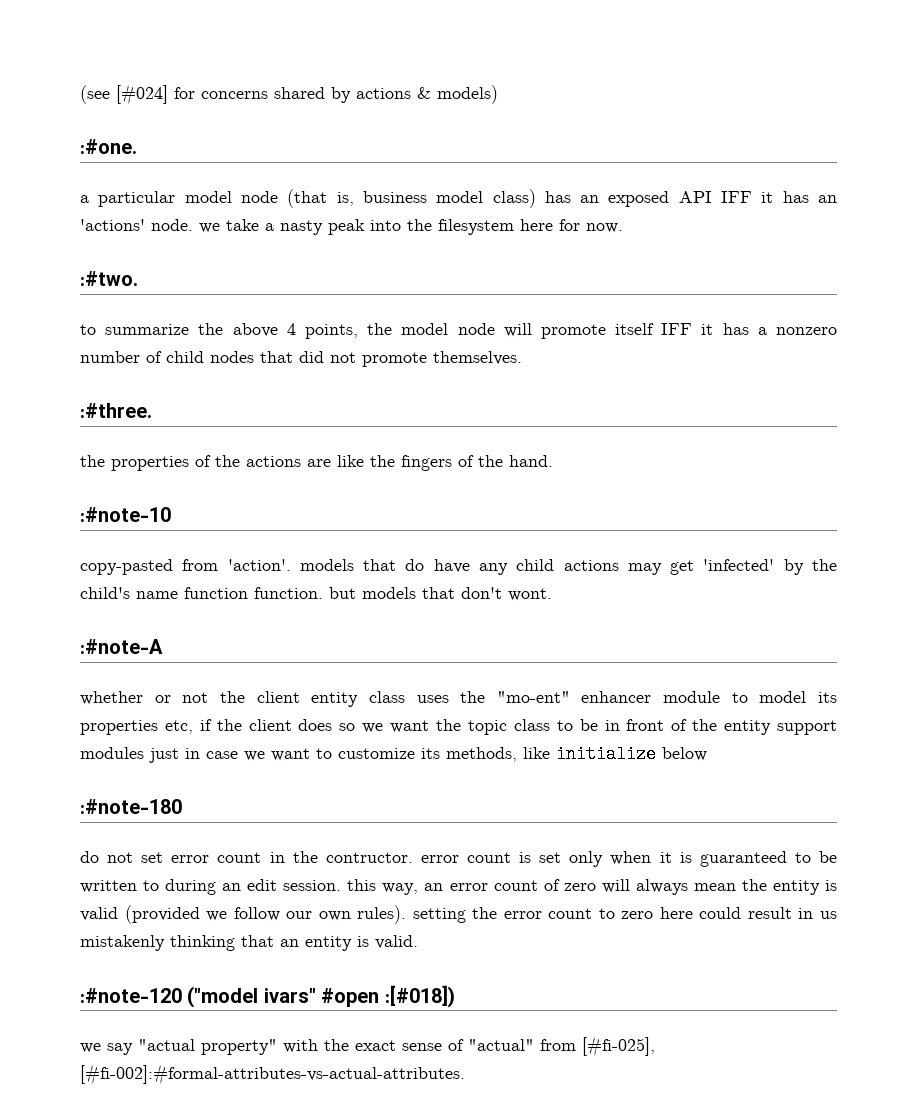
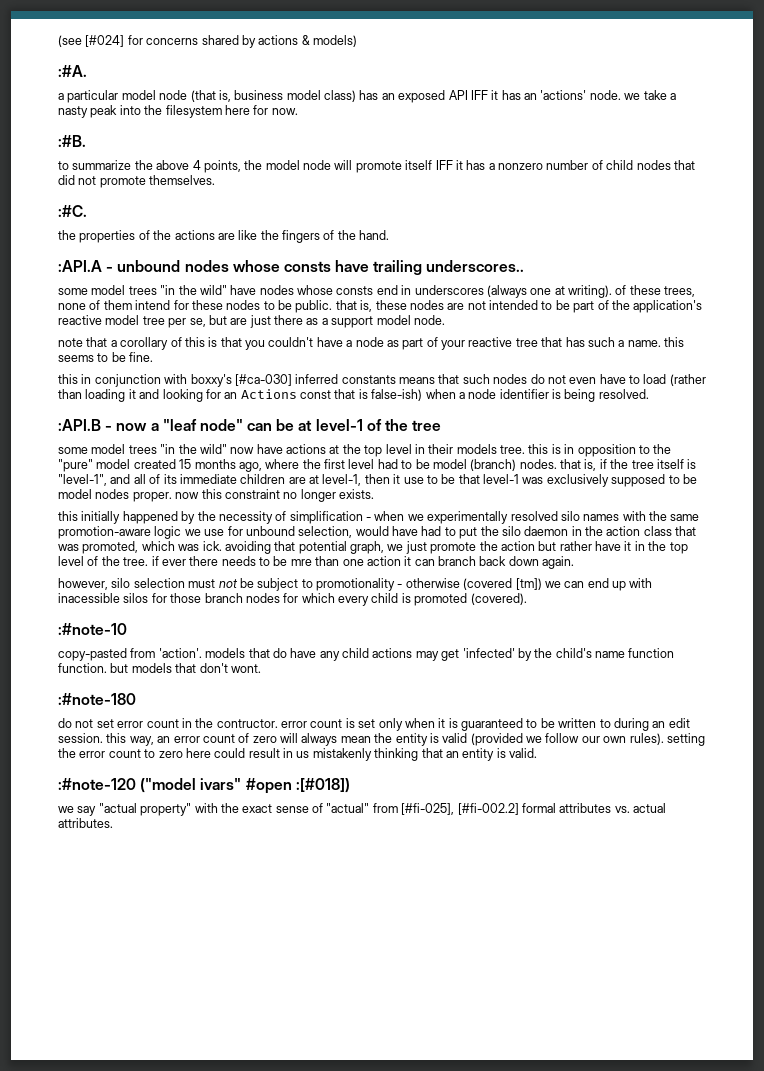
[80,139,137,154] :#one. -> [58,65,87,77] :#A.
[80,271,138,286] :#two. -> [58,135,86,147] :#B.
[80,403,152,418] :#three. -> [58,205,87,217] :#C.
(553, 461) none -> [58,260,525,275] [58,285,696,298] [58,300,703,313] [58,315,445,328] [58,337,684,350] [58,352,154,362] [58,374,706,387] [58,389,649,402] [58,419,442,431] [58,444,672,457] [58,459,697,472] [58,474,697,487] [58,489,374,502] [58,511,700,524] [58,526,697,539] [58,541,688,554] [58,556,575,569] [58,578,653,591] [58,593,527,606] // :API.A - unbound nodes whose consts have trailing underscores.. // some model trees "in the wild" have nodes whose consts end in underscores (always one at writing). of these trees, none of them intend for these nodes to be public. that is, these nodes are not intended to be part of the application's reactive model tree per se, but are just there as a support model node. // note that a corollary of this is that you couldn't have a node as part of your reactive tree that has such a name. this seems to be fine. // this in conjunction with boxxy's [#ca-030] inferred constants means that such nodes do not even have to load (rather than loading it and looking for an Actions const that is false-ish) when a node identifier is being resolved. // :API.B - now a "leaf node" can be at level-1 of the tree // some model trees "in the wild" now have actions at the top level in their models tree. this is in opposition to the "pure" model created 15 months ago, where the first level had to be model (branch) nodes. that is, if the tree itself is "level-1", and all of its immediate children are at level-1, then it use to be that level-1 was exclusively supposed to be model nodes proper. now this constraint no longer exists. // this initially happened by the necessity of simplification - when we experimentally resolved silo names with the same promotion-aware logic we use for unbound selection, would have had to put the silo daemon in the action class that was promoted, which was ick. avoiding that potential graph, we just promote the action but rather have it in the top level of the tree. if ever there needs to be mre than one action it can branch back down again. // however, silo selection must not be subject to promotionality - otherwise (covered [tm]) we can end up with inacessible silos for those branch nodes for which every child is promoted (covered).
[80,639,163,654] [80,691,837,707] [80,719,838,735] [80,745,707,763] // :#note-A // whether or not the client entity class uses the "mo-ent" enhancer module to model its properties etc, if the client does so we want the topic class to be in front of the entity support modules just in case we want to customize its methods, like initialize below -> (261, 668) none
[80,1064,465,1085] [#fi-002]:#formal-attributes-vs-actual-attributes. -> [457,803,666,815] [58,818,113,828] [#fi-002.2] formal attributes vs. actual attributes.

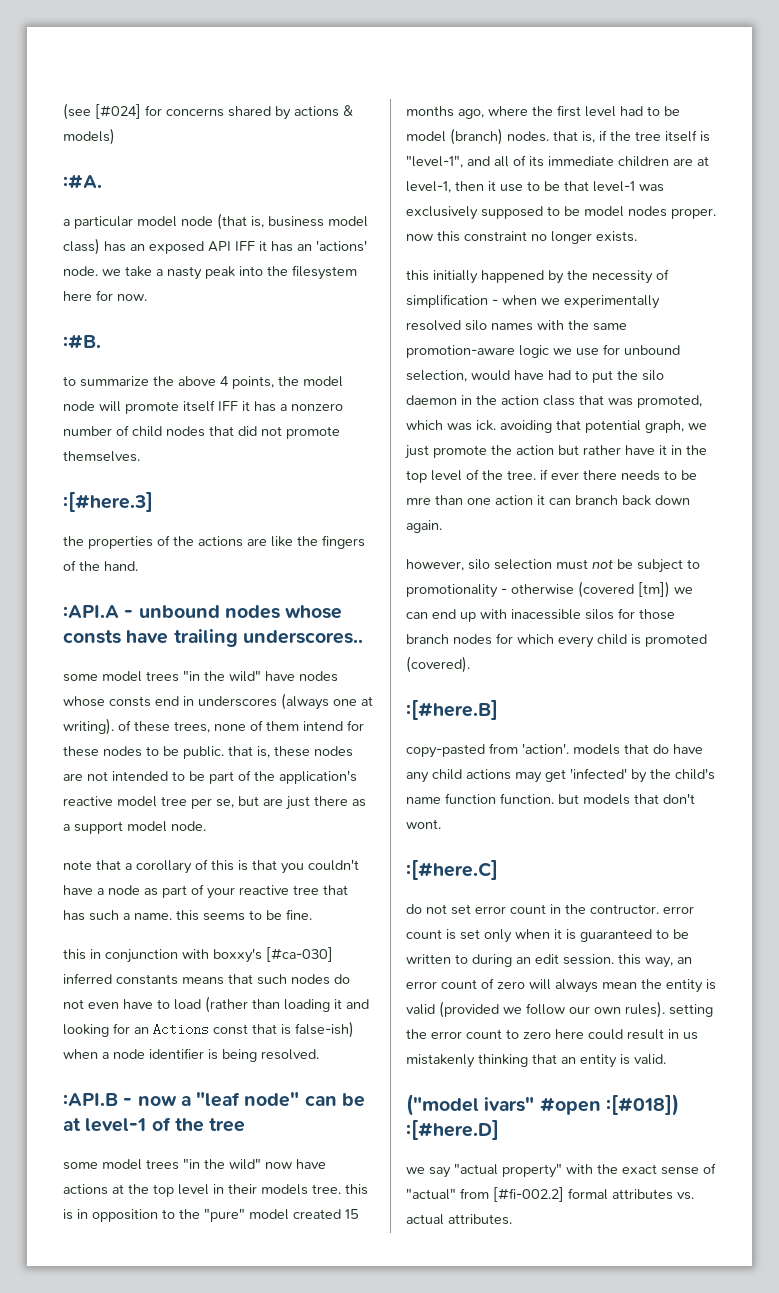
[58,205,87,217] :#C. -> [63,491,153,512] :[#here.3]
[58,623,127,635] :#note-10 -> [406,699,498,720] :[#here.B]
[58,693,136,705] :#note-180 -> [406,859,498,880] :[#here.C]
[58,778,136,790] :#note-120 -> (666, 1059) none
(350, 785) none -> [406,1119,499,1140] :[#here.D]
[401,803,455,815] [#fi-025], -> (489, 1193) none

